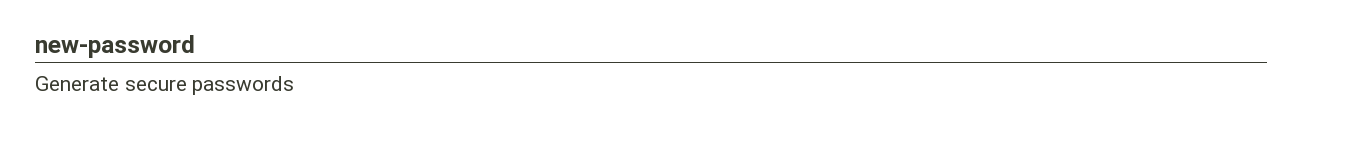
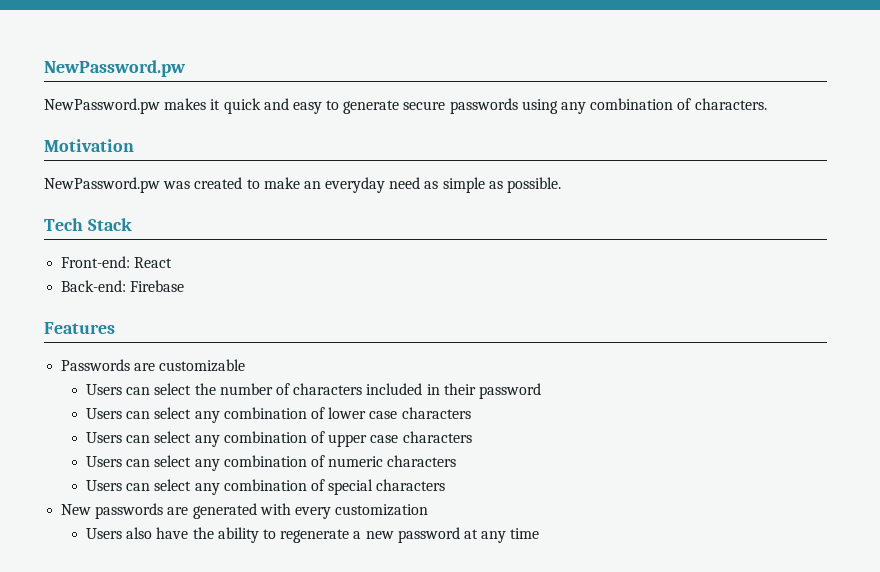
[35,35,195,58] [35,76,295,95] new-password // Generate secure passwords -> [44,60,186,77] [44,98,767,114] [44,139,134,152] [44,177,562,193] [44,218,132,231] [61,256,173,268] [61,280,185,292] [44,322,115,334] [61,359,246,372] [86,383,541,399] [86,407,471,423] [86,431,472,447] [86,455,457,471] [86,479,446,495] [61,503,429,519] [86,527,540,543] NewPassword.pw // NewPassword.pw makes it quick and easy to generate secure passwords using any combination of characters. // Motivation // NewPassword.pw was created to make an everyday need as simple as possible. // Tech Stack // Front-end: React // Back-end: Firebase // Features // Passwords are customizable // Users can select the number of characters included in their password // Users can select any combination of lower case characters // Users can select any combination of upper case characters // Users can select any combination of numeric characters // Users can select any combination of special characters // New passwords are generated with every customization // Users also have the ability to regenerate a new password at any time

